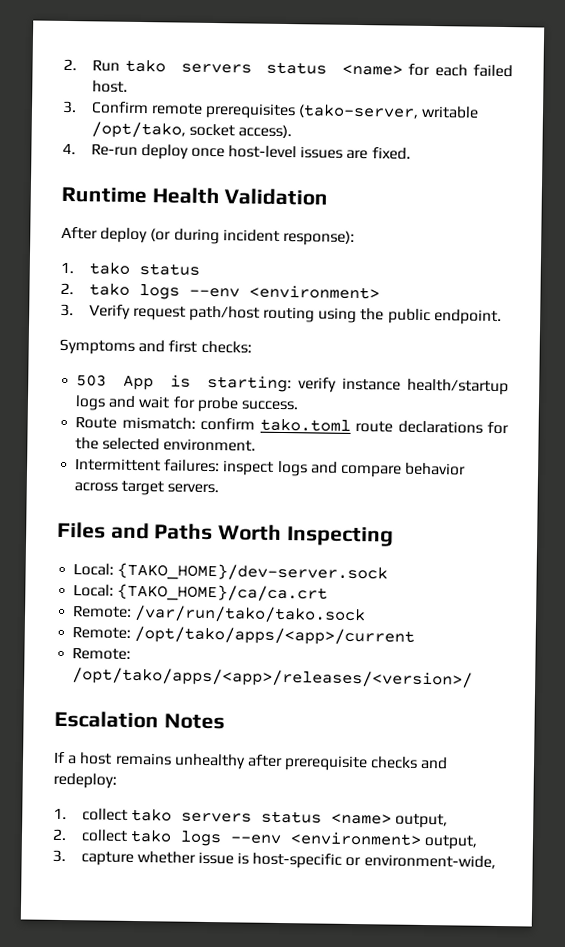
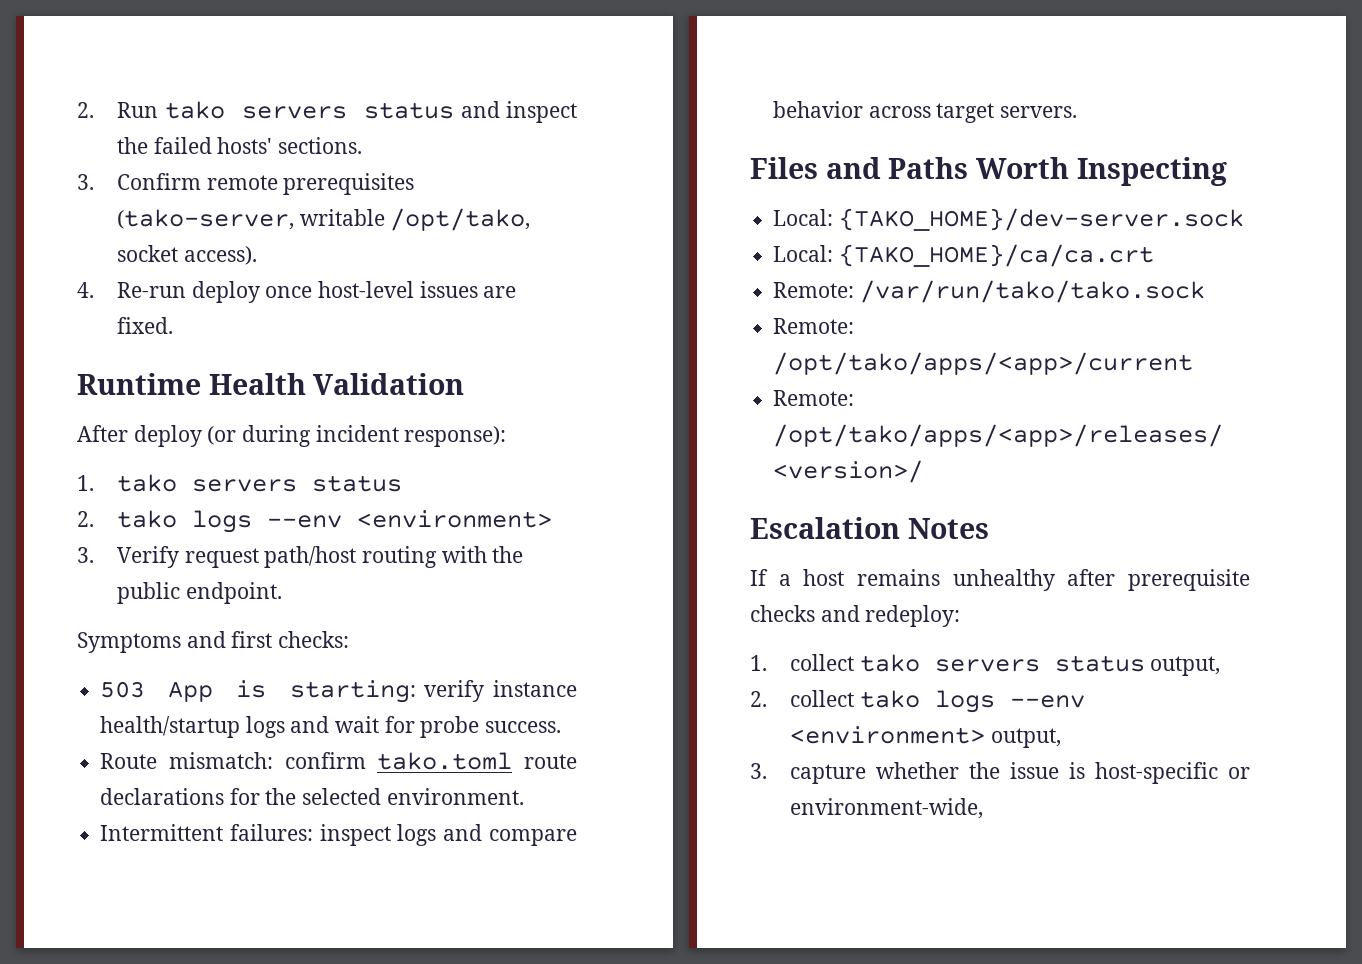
[341,63,513,78] [91,80,128,93] <name> for each failed host. -> [460,101,577,123] [117,137,363,154] and inspect the failed hosts' sections.
(130, 268) none -> [192,479,298,492] servers
[318,307,358,324] using -> [441,546,487,563] with
[330,813,392,825] <name> -> (1145, 663) none
(196, 857) none -> [969,762,1001,779] the

